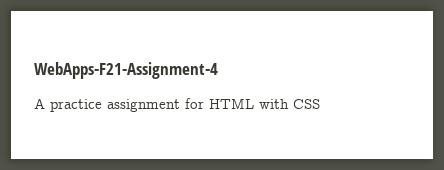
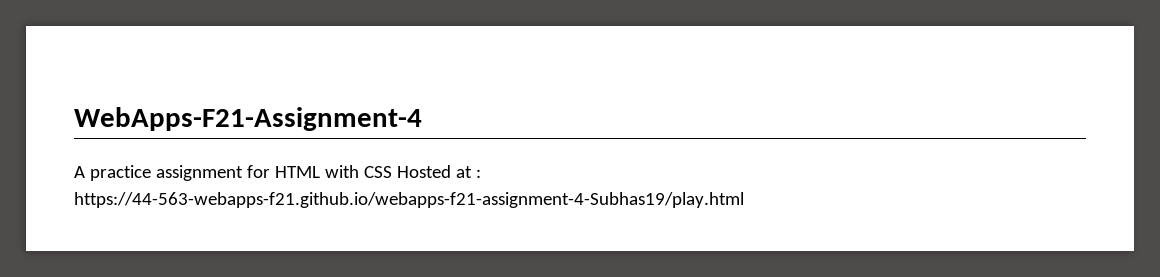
(320, 104) none -> [396,165,481,178] [74,192,744,208] Hosted at : https://44-563-webapps-f21.github.io/webapps-f21-assignment-4-Subhas19/play.html

